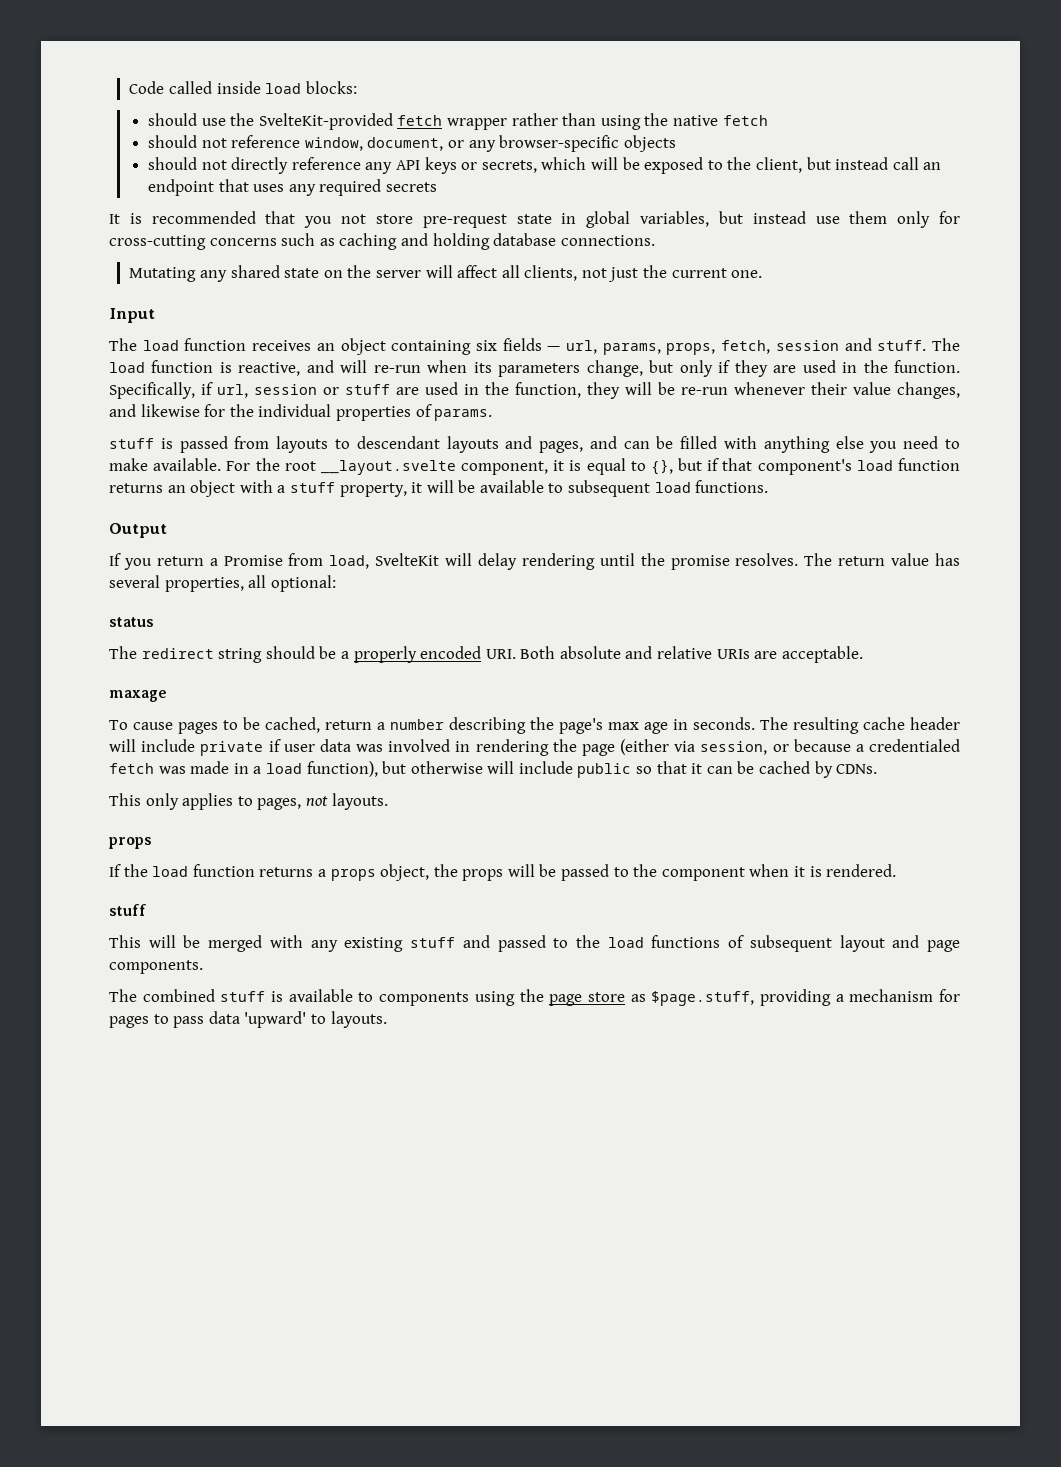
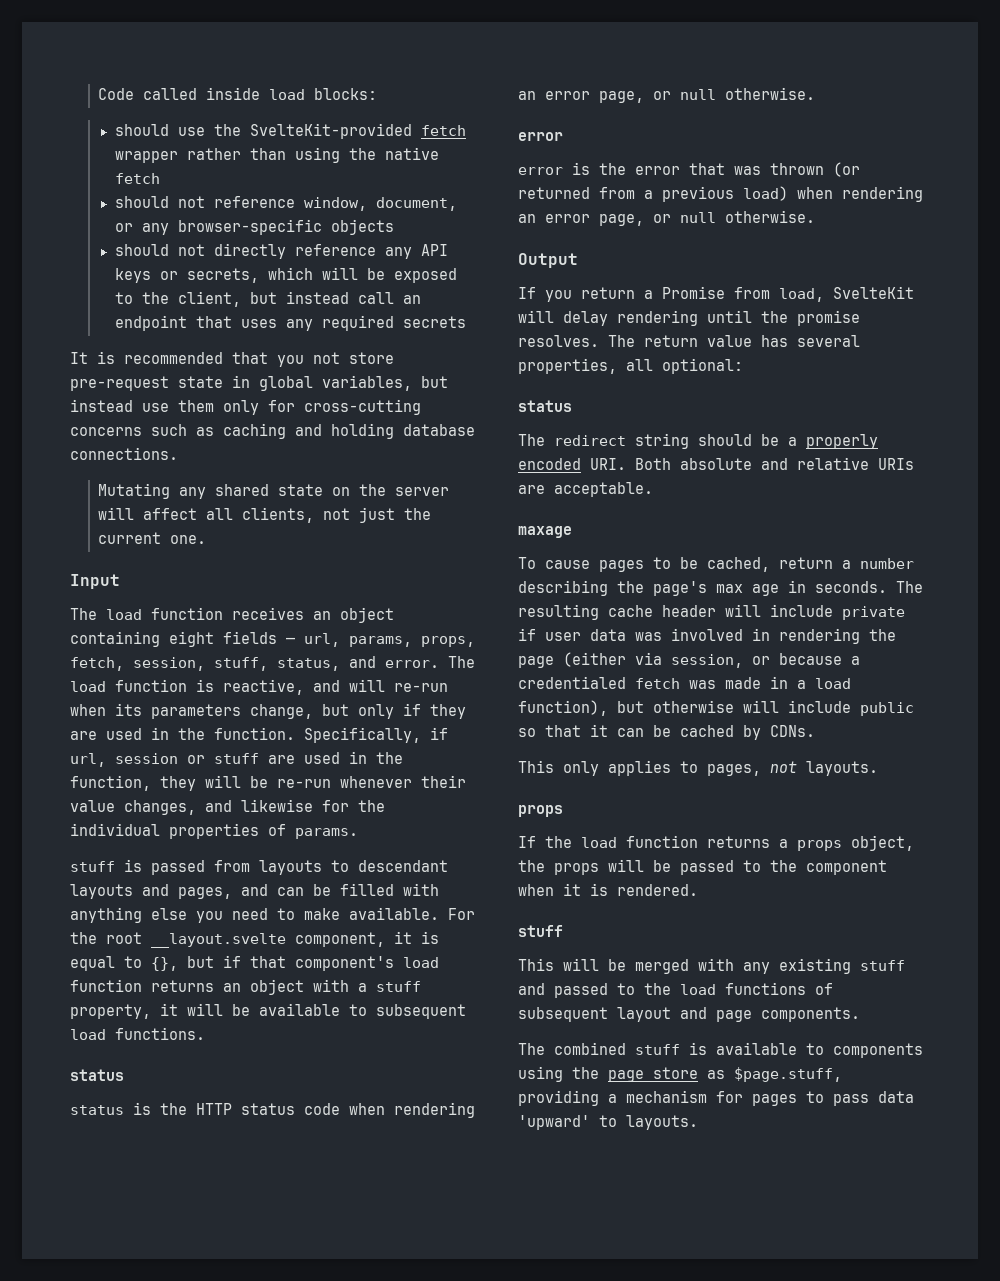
[475,340,497,351] six -> [169,631,214,647] eight
[775,338,927,351] session and stuff. -> [133,656,439,671] session, stuff, status, and error.
(769, 486) none -> [70,1069,124,1081] [70,1102,475,1118] [518,87,815,103] [518,132,563,141] [518,162,860,177] [518,186,923,202] [518,210,815,226] // status // status is the HTTP status code when rendering an error page, or null otherwise. // error // error is the error that was thrown (or returned from a previous load) when rendering an error page, or null otherwise.

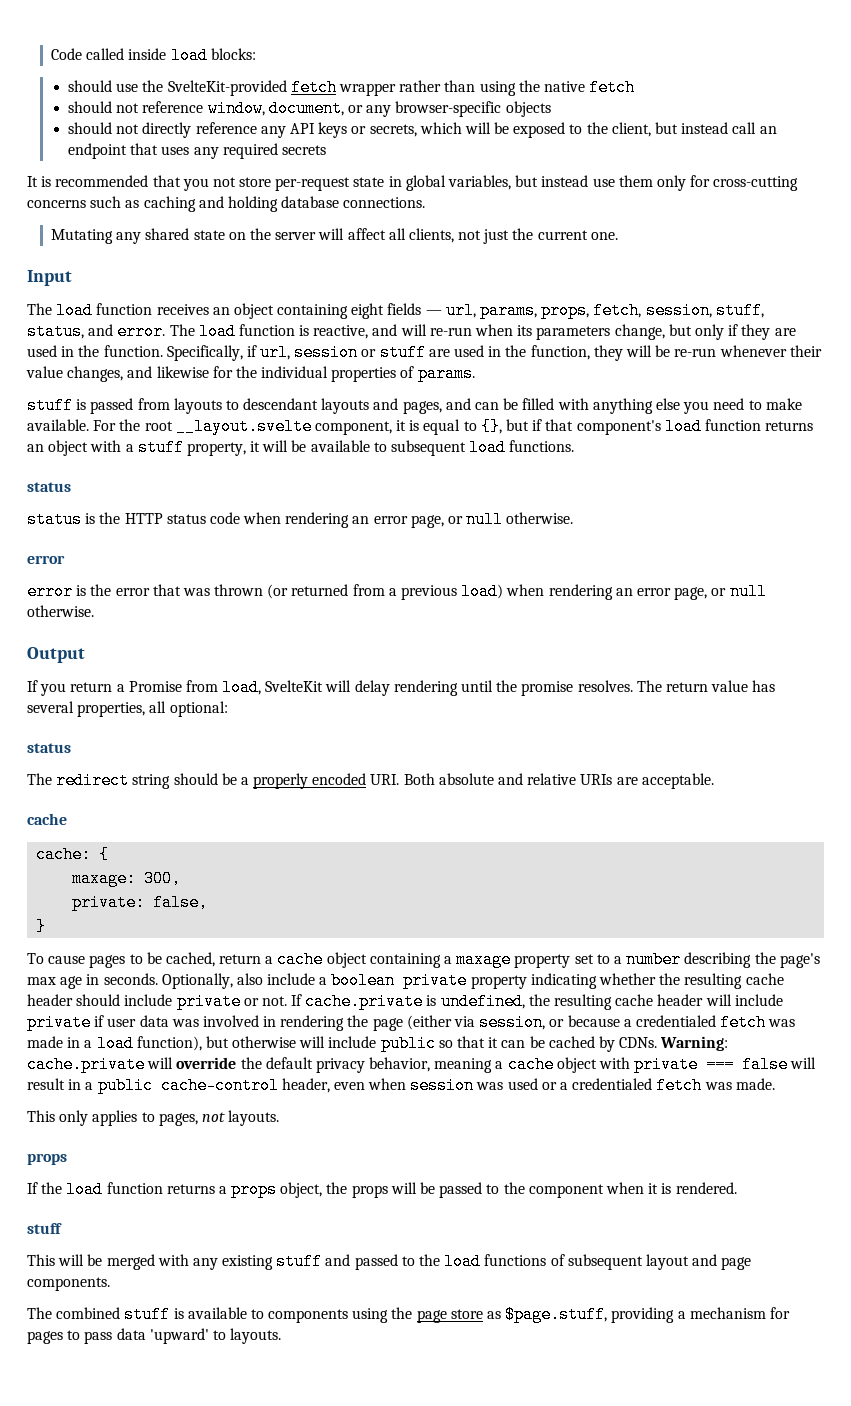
[70,376,169,391] pre-request -> [275,177,351,191] per-request
[518,526,572,538] maxage -> [27,813,67,825] [36,846,110,863] [72,870,182,887] [72,894,209,911] [36,918,47,935] cache // cache: { // maxage: 300, // private: false, // }
(851, 564) none -> [277,951,622,968] cache object containing a maxage property set to a
[896,581,923,593] The -> [161,972,784,989] [27,993,550,1010] Optionally, also include a boolean private property indicating whether the resulting cache header should include private or not. If cache.private is undefined, the
(815, 731) none -> [660,1036,729,1051] [27,1056,817,1073] [27,1077,775,1094] Warning: cache.private will override the default privacy behavior, meaning a cache object with private === false will result in a public cache-control header, even when session was used or a credentialed fetch was made.

